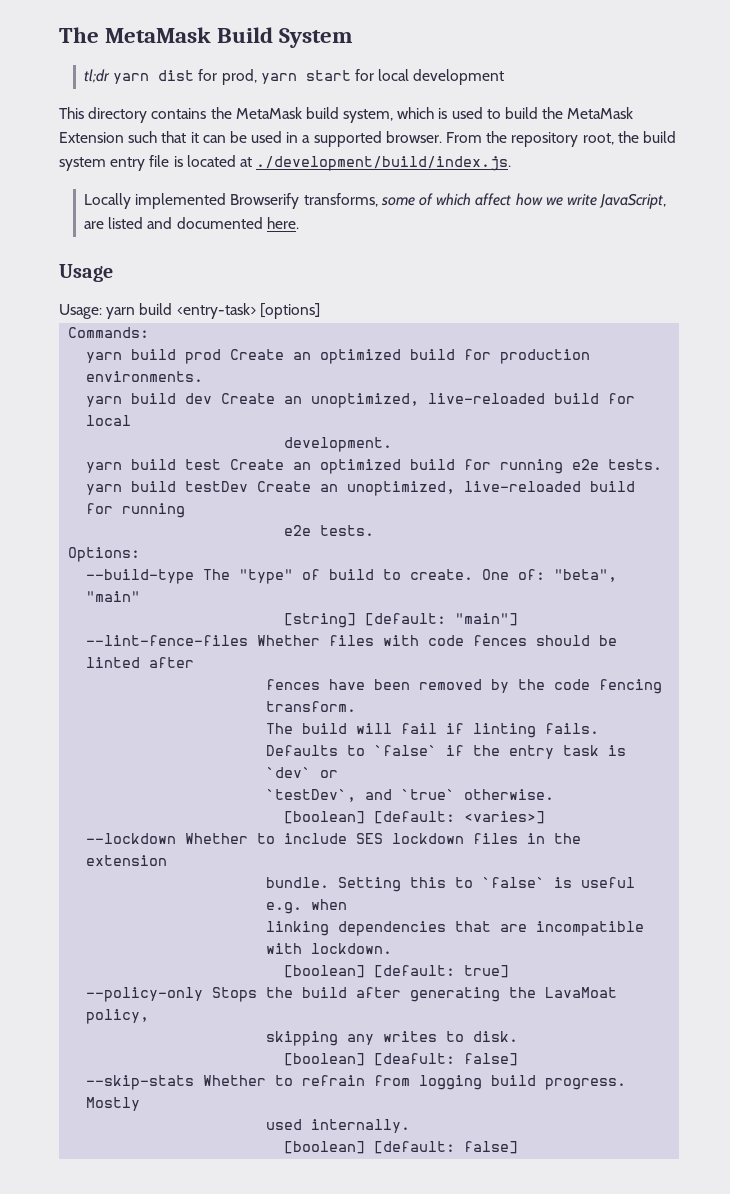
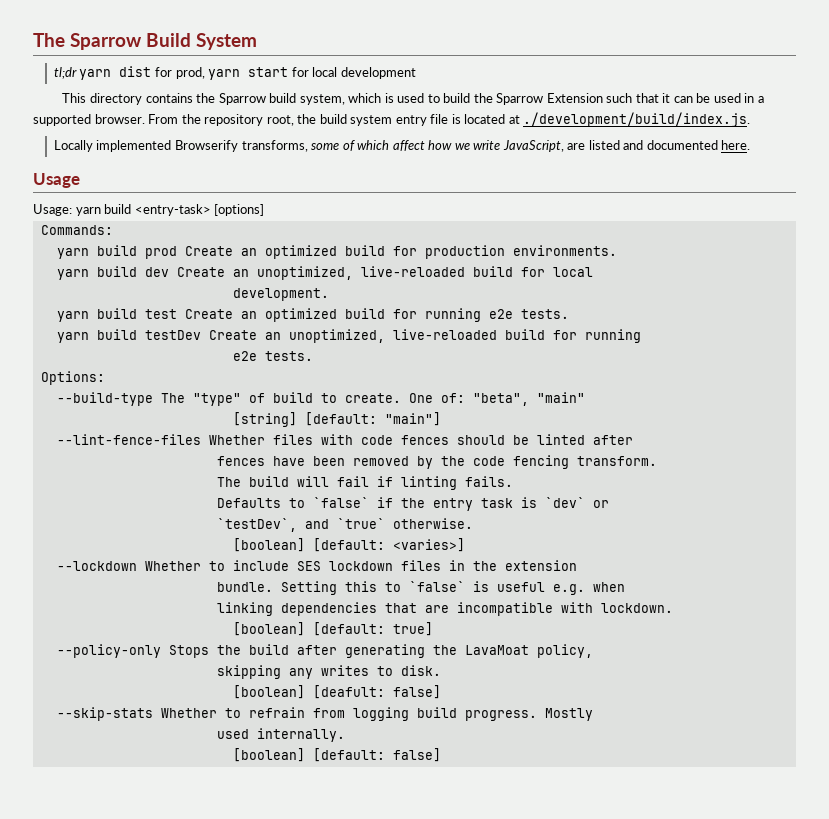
[59,27,212,43] The MetaMask -> [33,33,142,50] The Sparrow
[235,107,302,119] MetaMask -> [218,93,266,105] Sparrow
[567,107,634,119] MetaMask -> [496,93,544,105] Sparrow

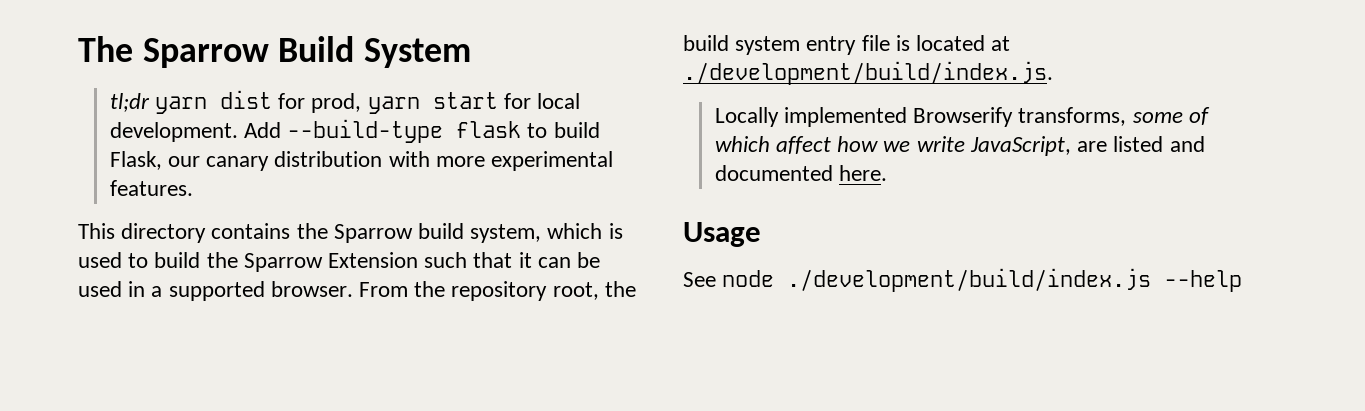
[340,67,416,79] development -> [109,119,600,143] [109,151,614,171] [109,180,193,196] development. Add --build-type flask to build Flask, our canary distribution with more experimental features.
[33,204,265,216] [40,225,113,235] [56,245,617,259] [56,266,593,280] [232,288,329,301] [56,308,569,322] [56,329,641,343] [232,351,313,361] [40,371,105,385] [56,392,585,406] [232,412,441,427] [56,434,633,445] [216,455,657,469] [216,476,513,490] [216,497,609,511] [216,518,473,532] [232,538,465,552] [56,560,577,571] [216,581,625,595] [216,602,673,616] [232,622,433,636] [56,644,593,658] [216,665,441,679] [232,685,441,699] [56,707,593,721] [216,728,345,742] [232,748,441,762] Usage: yarn build <entry-task> [options] // Commands: // yarn build prod Create an optimized build for production environments. // yarn build dev Create an unoptimized, live-reloaded build for local // development. // yarn build test Create an optimized build for running e2e tests. // yarn build testDev Create an unoptimized, live-reloaded build for running // e2e tests. // Options: // --build-type The "type" of build to create. One of: "beta", "main" // [string] [default: "main"] // --lint-fence-files Whether files with code fences should be linted after // fences have been removed by the code fencing transform. // The build will fail if linting fails. // Defaults to `false` if the entry task is `dev` or // `testDev`, and `true` otherwise. // [boolean] [default: <varies>] // --lockdown Whether to include SES lockdown files in the extension // bundle. Setting this to `false` is useful e.g. when // linking dependencies that are incompatible with lockdown. // [boolean] [default: true] // --policy-only Stops the build after generating the LavaMoat policy, // skipping any writes to disk. // [boolean] [deafult: false] // --skip-stats Whether to refrain from logging build progress. Mostly // used internally. // [boolean] [default: false] -> [683,268,1243,292] See node ./development/build/index.js --help

